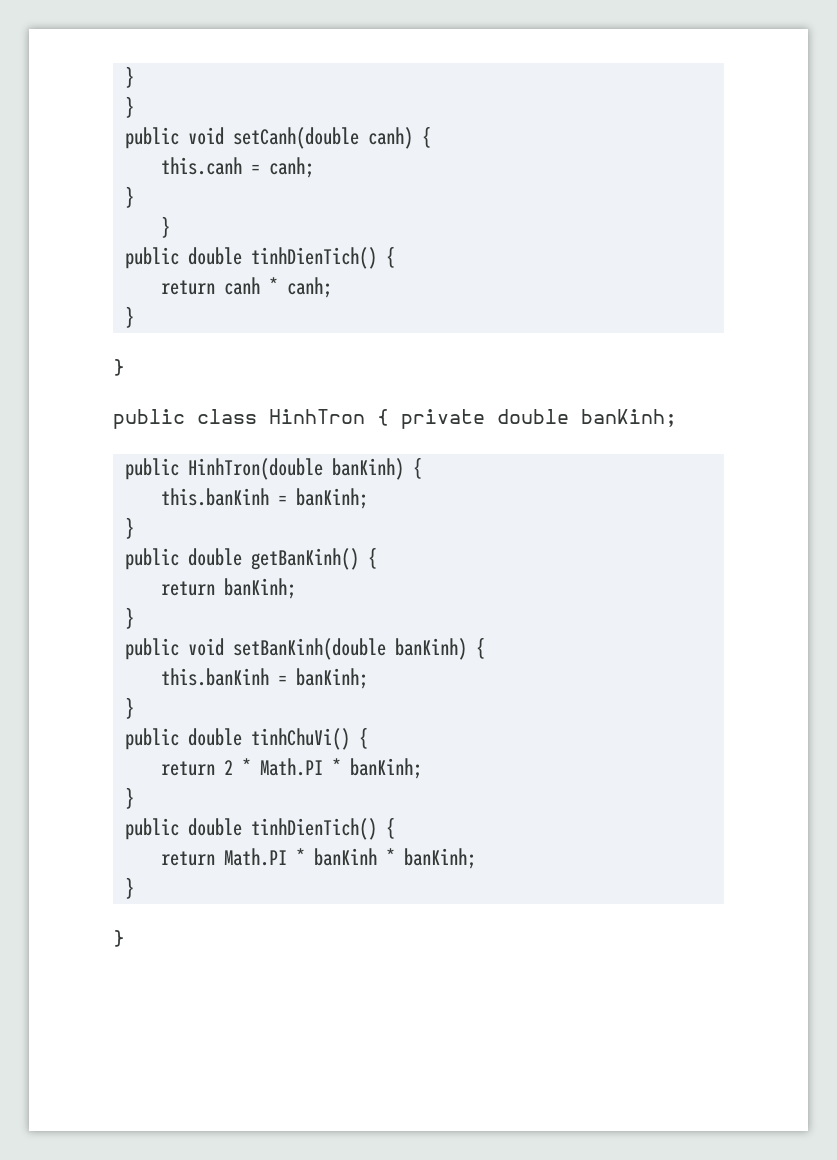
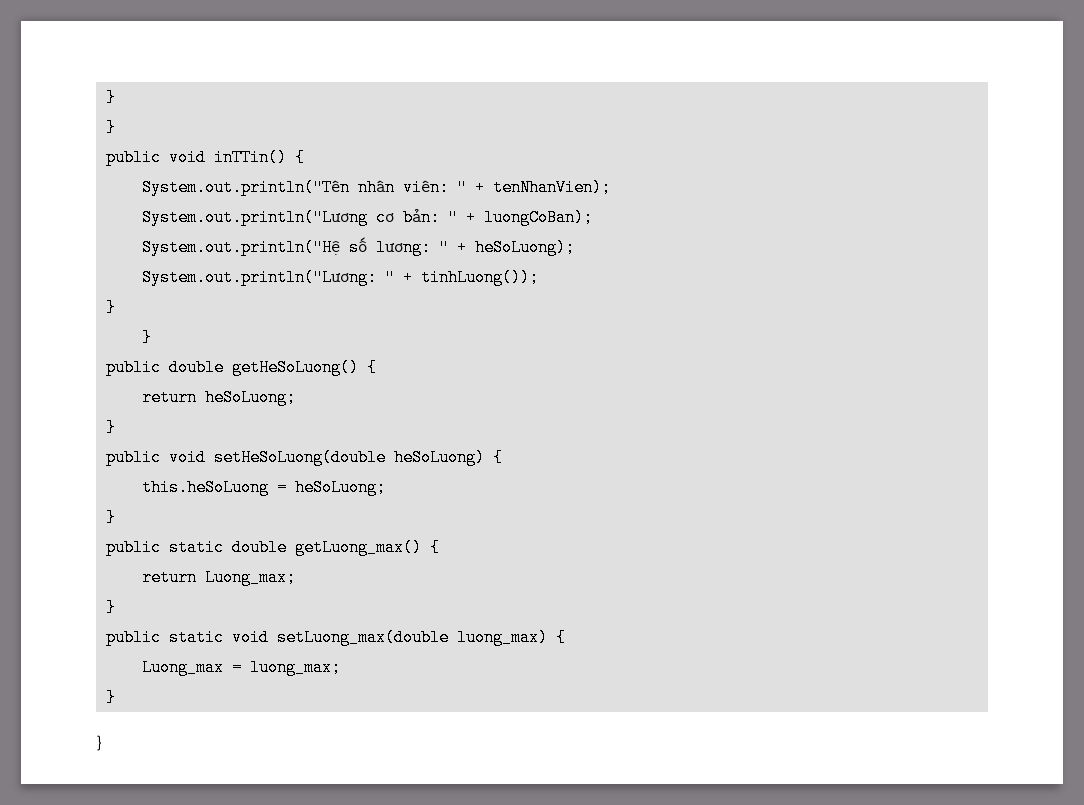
[232,126,431,149] [160,157,314,178] setCanh(double canh) { // this.canh = canh; -> [213,149,305,166] [141,179,611,196] [141,209,593,226] [141,237,575,256] [141,269,539,286] inTTin() { // System.out.println("Tên nhân viên: " + tenNhanVien); // System.out.println("Lương cơ bản: " + luongCoBan); // System.out.println("Hệ số lương: " + heSoLuong); // System.out.println("Lương: " + tinhLuong());
[250,246,395,269] [160,277,332,298] [124,306,134,328] [113,359,125,376] [113,409,677,429] [124,457,422,480] [160,488,368,509] [124,517,134,539] [124,547,377,570] [160,578,296,599] [124,607,134,629] [124,637,485,660] [160,668,368,689] [124,697,134,719] [124,727,368,750] [160,758,422,779] [124,787,134,809] [124,817,395,840] [160,848,476,869] tinhDienTich() { // return canh * canh; // } // } // public class HinhTron { private double banKinh; // public HinhTron(double banKinh) { // this.banKinh = banKinh; // } // public double getBanKinh() { // return banKinh; // } // public void setBanKinh(double banKinh) { // this.banKinh = banKinh; // } // public double tinhChuVi() { // return 2 * Math.PI * banKinh; // } // public double tinhDienTich() { // return Math.PI * banKinh * banKinh; -> [231,359,377,376] [141,389,296,406] [105,419,116,436] [105,449,503,466] [141,479,386,496] [105,509,116,526] [105,539,440,556] [141,569,296,586] [105,599,116,616] [105,629,566,646] [141,659,341,676] getHeSoLuong() { // return heSoLuong; // } // public void setHeSoLuong(double heSoLuong) { // this.heSoLuong = heSoLuong; // } // public static double getLuong_max() { // return Luong_max; // } // public static void setLuong_max(double luong_max) { // Luong_max = luong_max;

